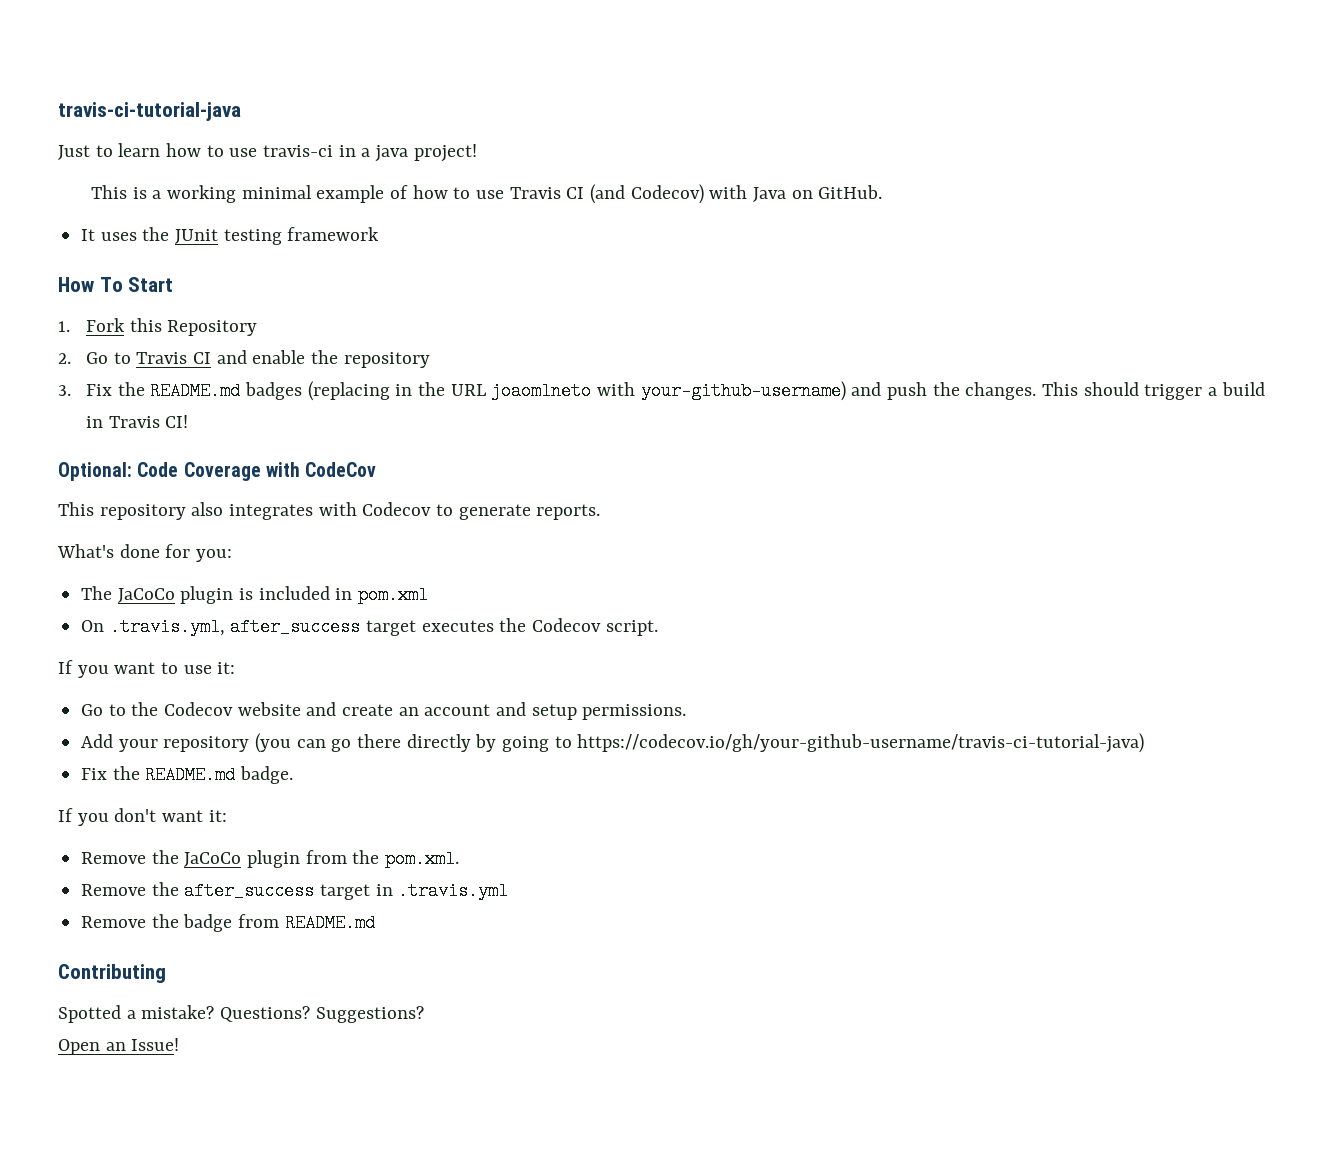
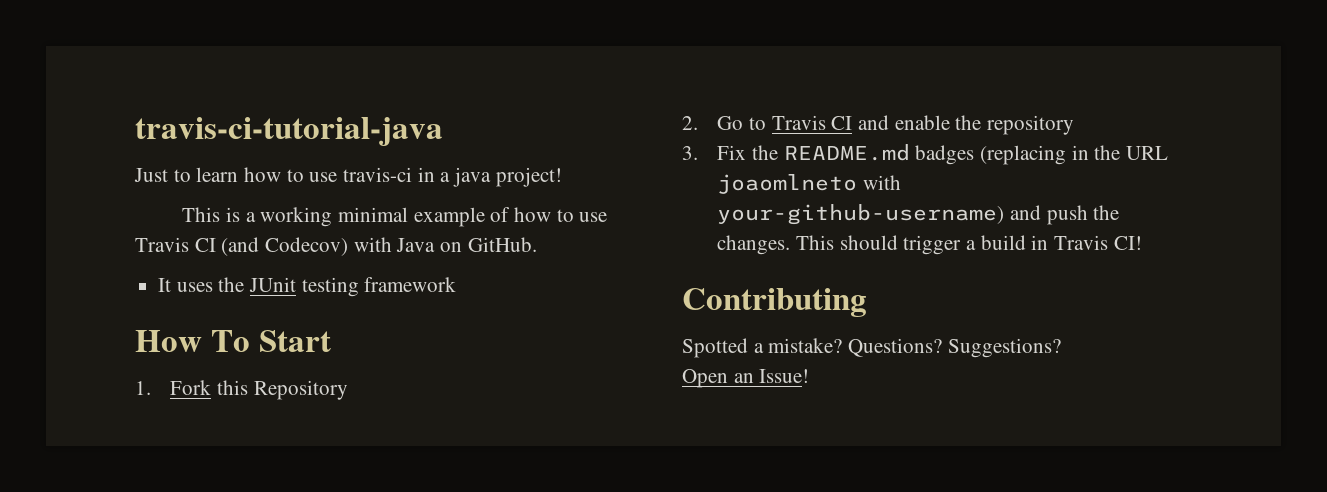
[58,462,377,481] [58,502,601,520] [57,544,233,562] [81,586,429,604] [81,618,658,636] [58,660,236,678] [81,702,687,720] [81,733,1145,753] [81,766,294,784] [58,808,227,826] [81,850,460,868] [81,882,509,900] [81,914,375,932] // Optional: Code Coverage with CodeCov // This repository also integrates with Codecov to generate reports. // What's done for you: // The JaCoCo plugin is included in pom.xml // On .travis.yml, after_success target executes the Codecov script. // If you want to use it: // Go to the Codecov website and create an account and setup permissions. // Add your repository (you can go there directly by going to https://codecov.io/gh/your-github-username/travis-ci-tutorial-java) // Fix the README.md badge. // If you don't want it: // Remove the JaCoCo plugin from the pom.xml. // Remove the after_success target in .travis.yml // Remove the badge from README.md -> (1142, 243) none

